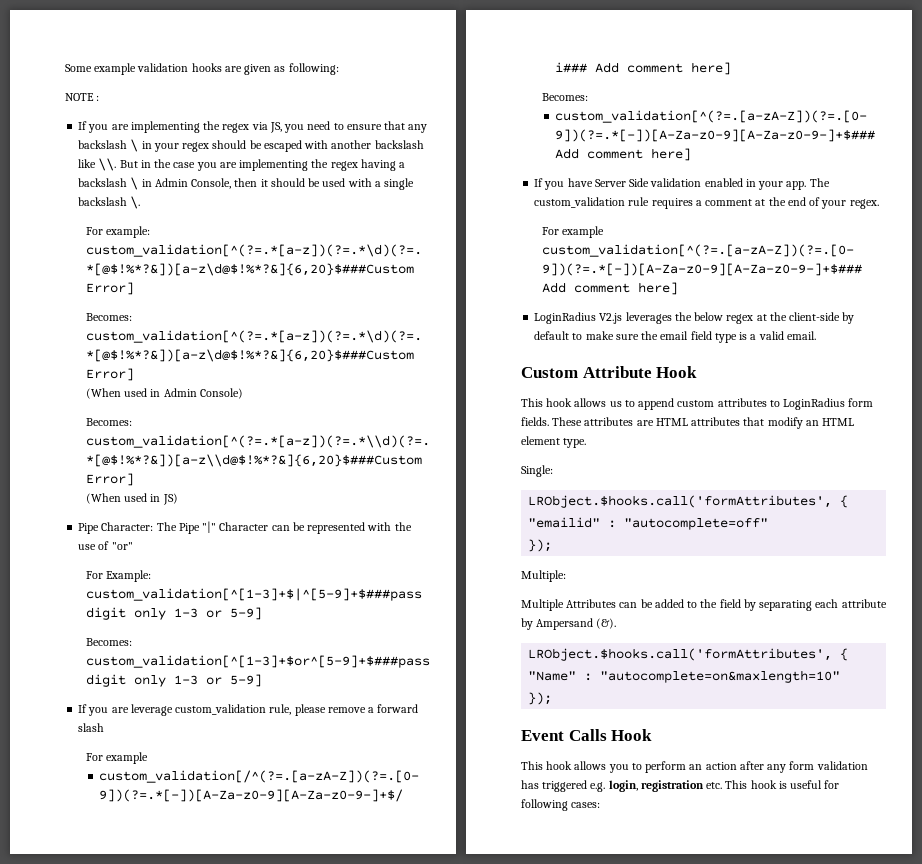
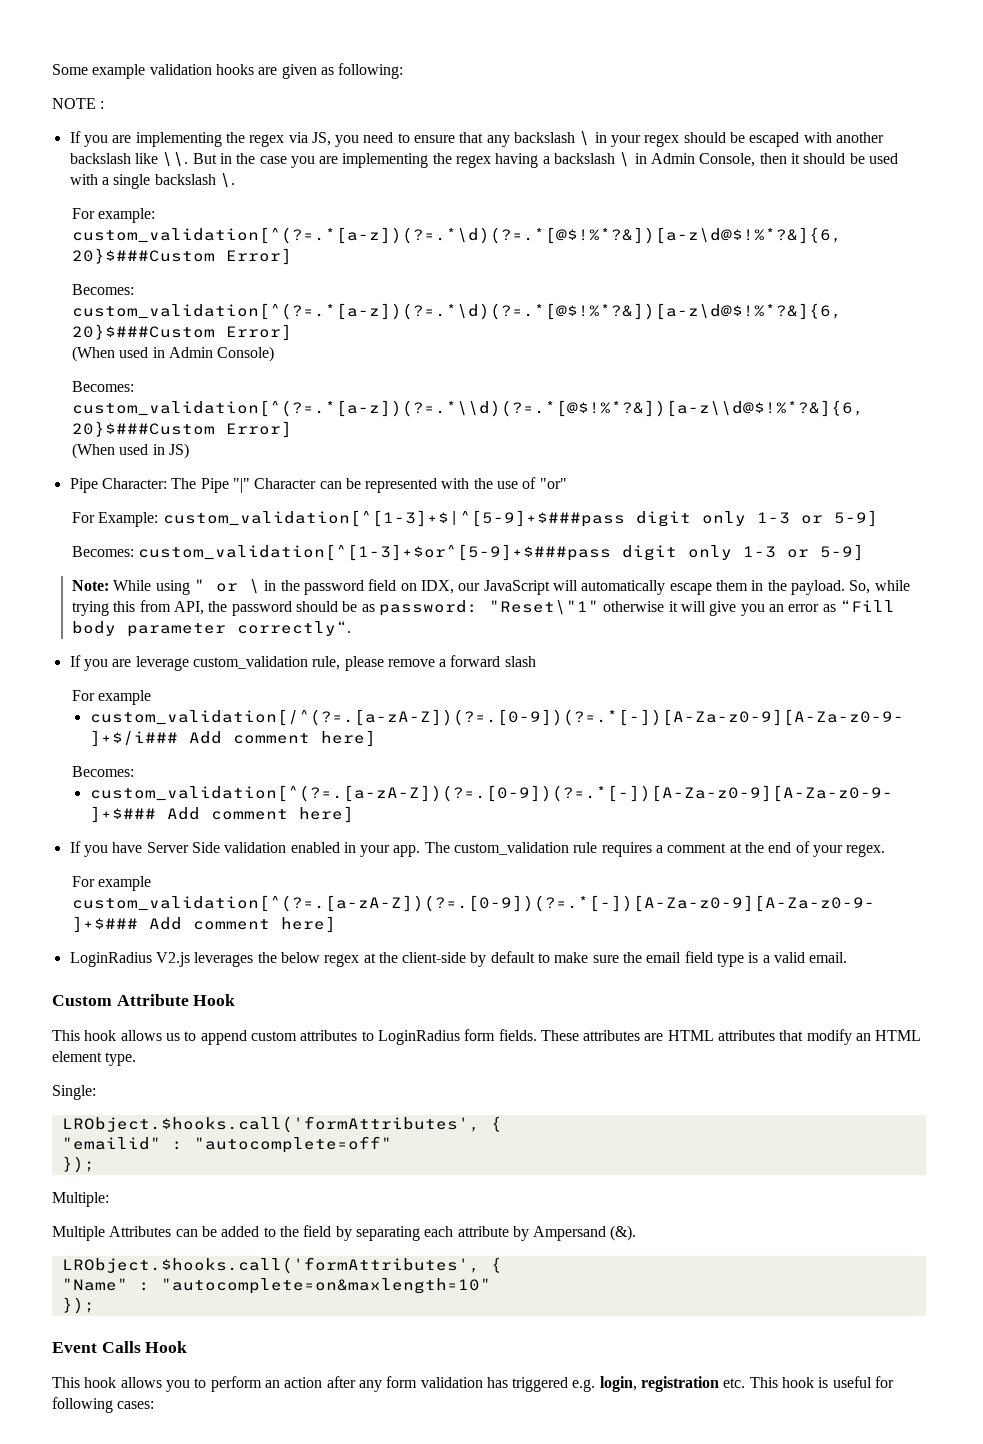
(262, 680) none -> [72,579,910,595] [72,600,895,616] [72,621,352,637] // Note: While using " or \ in the password field on IDX, our JavaScript will automatically escape them in the payload. So, while trying this from API, the password should be as password: "Reset\"1" otherwise it will give you an error as “Fill body parameter correctly“.

